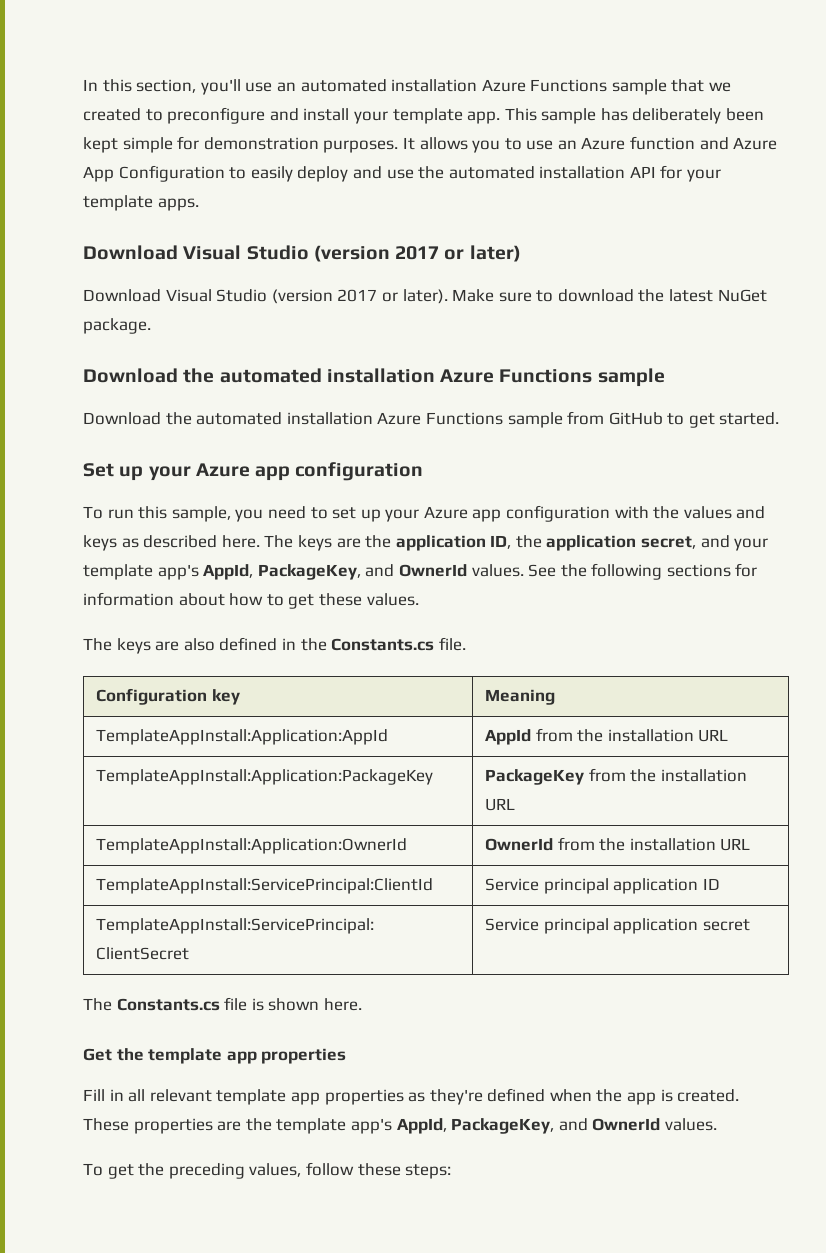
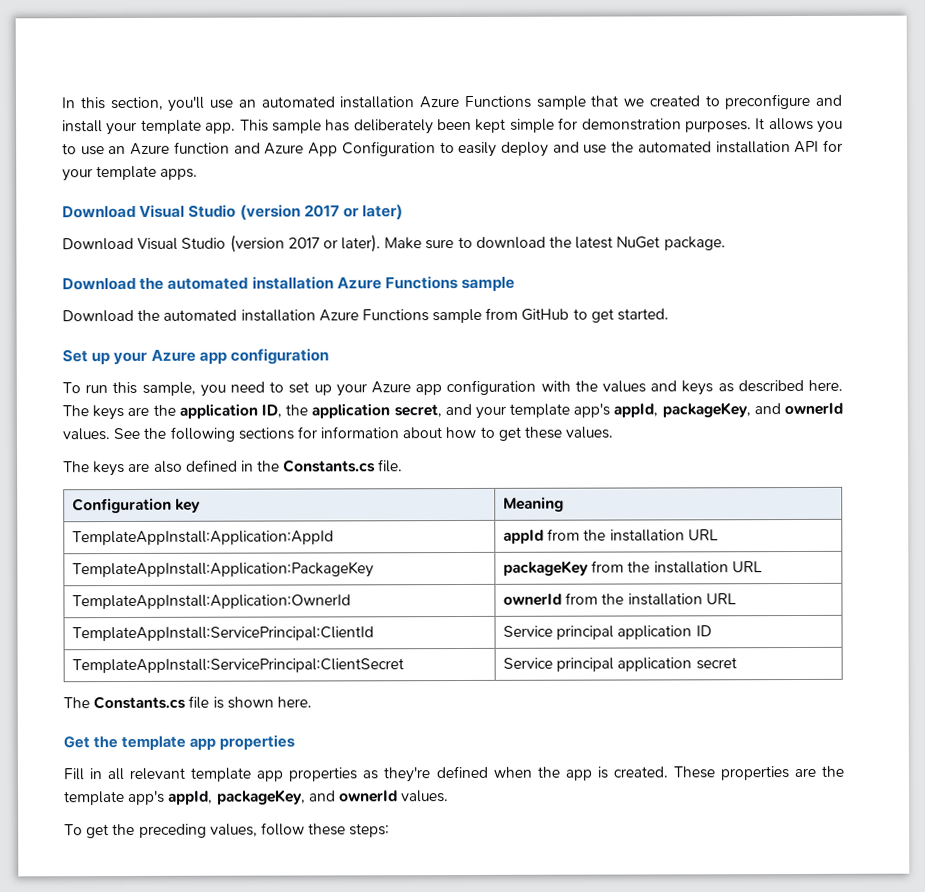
[203,564,467,580] AppId, PackageKey, and OwnerId -> [613,402,843,418] appId, packageKey, and ownerId
[484,729,531,745] AppId -> [502,529,544,544] appId
[484,769,584,785] PackageKey -> [502,560,589,576] packageKey
[484,838,553,851] OwnerId -> [502,593,562,606] ownerId
[396,1118,661,1134] AppId, PackageKey, and OwnerId -> [168,789,398,805] appId, packageKey, and ownerId

